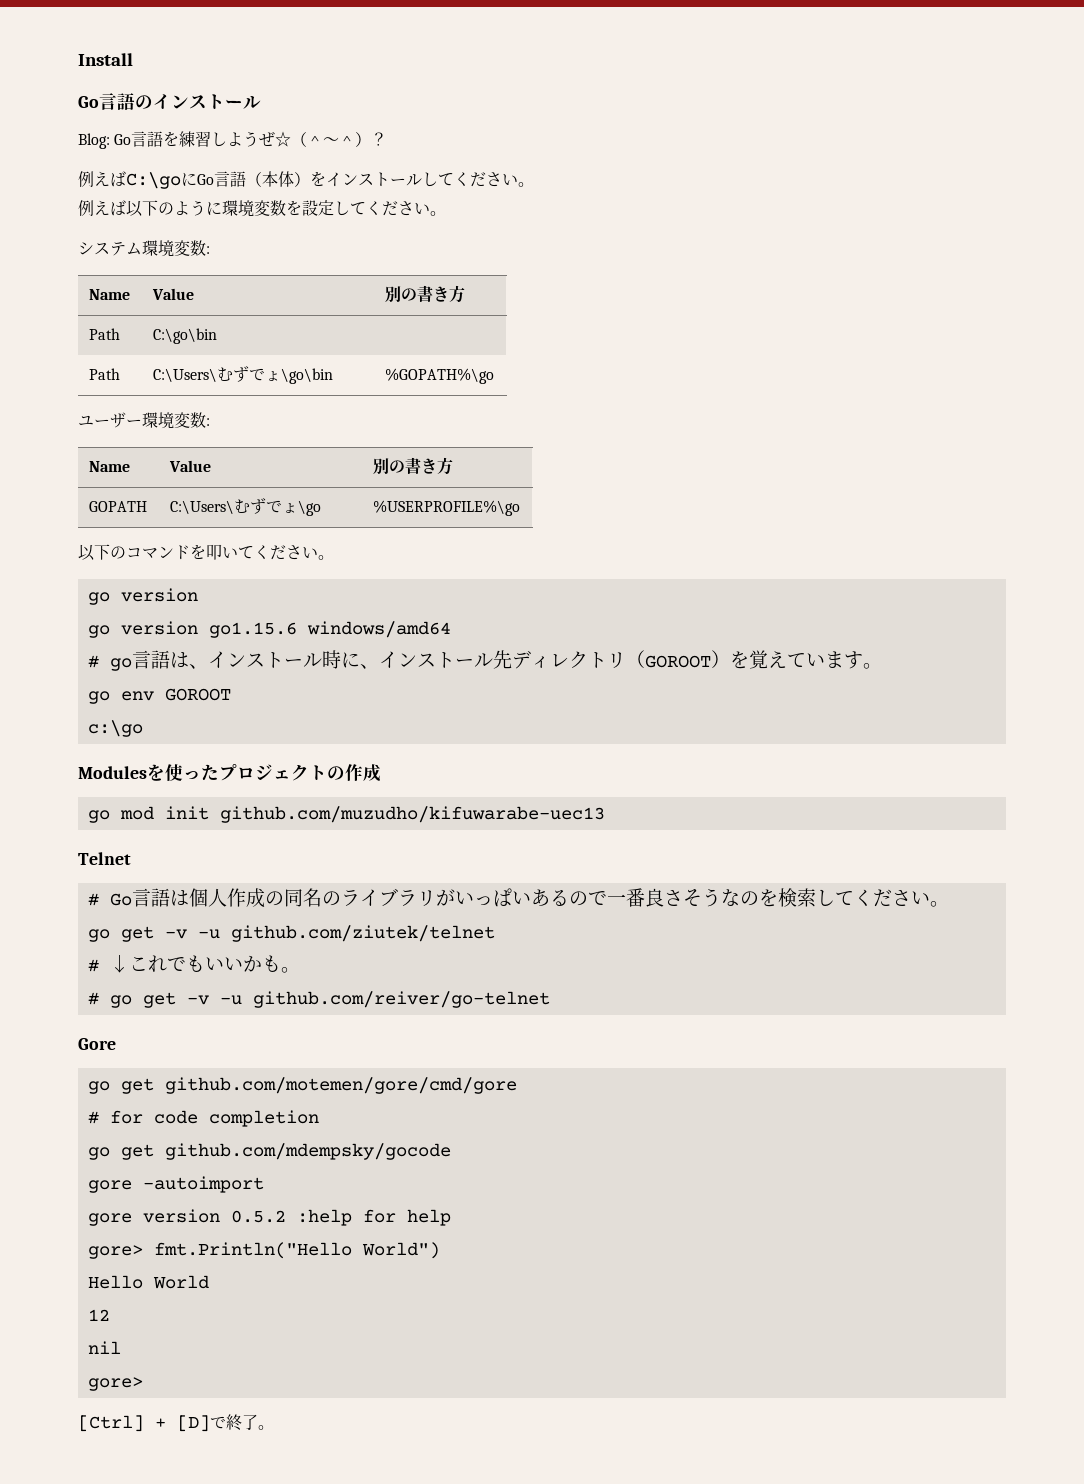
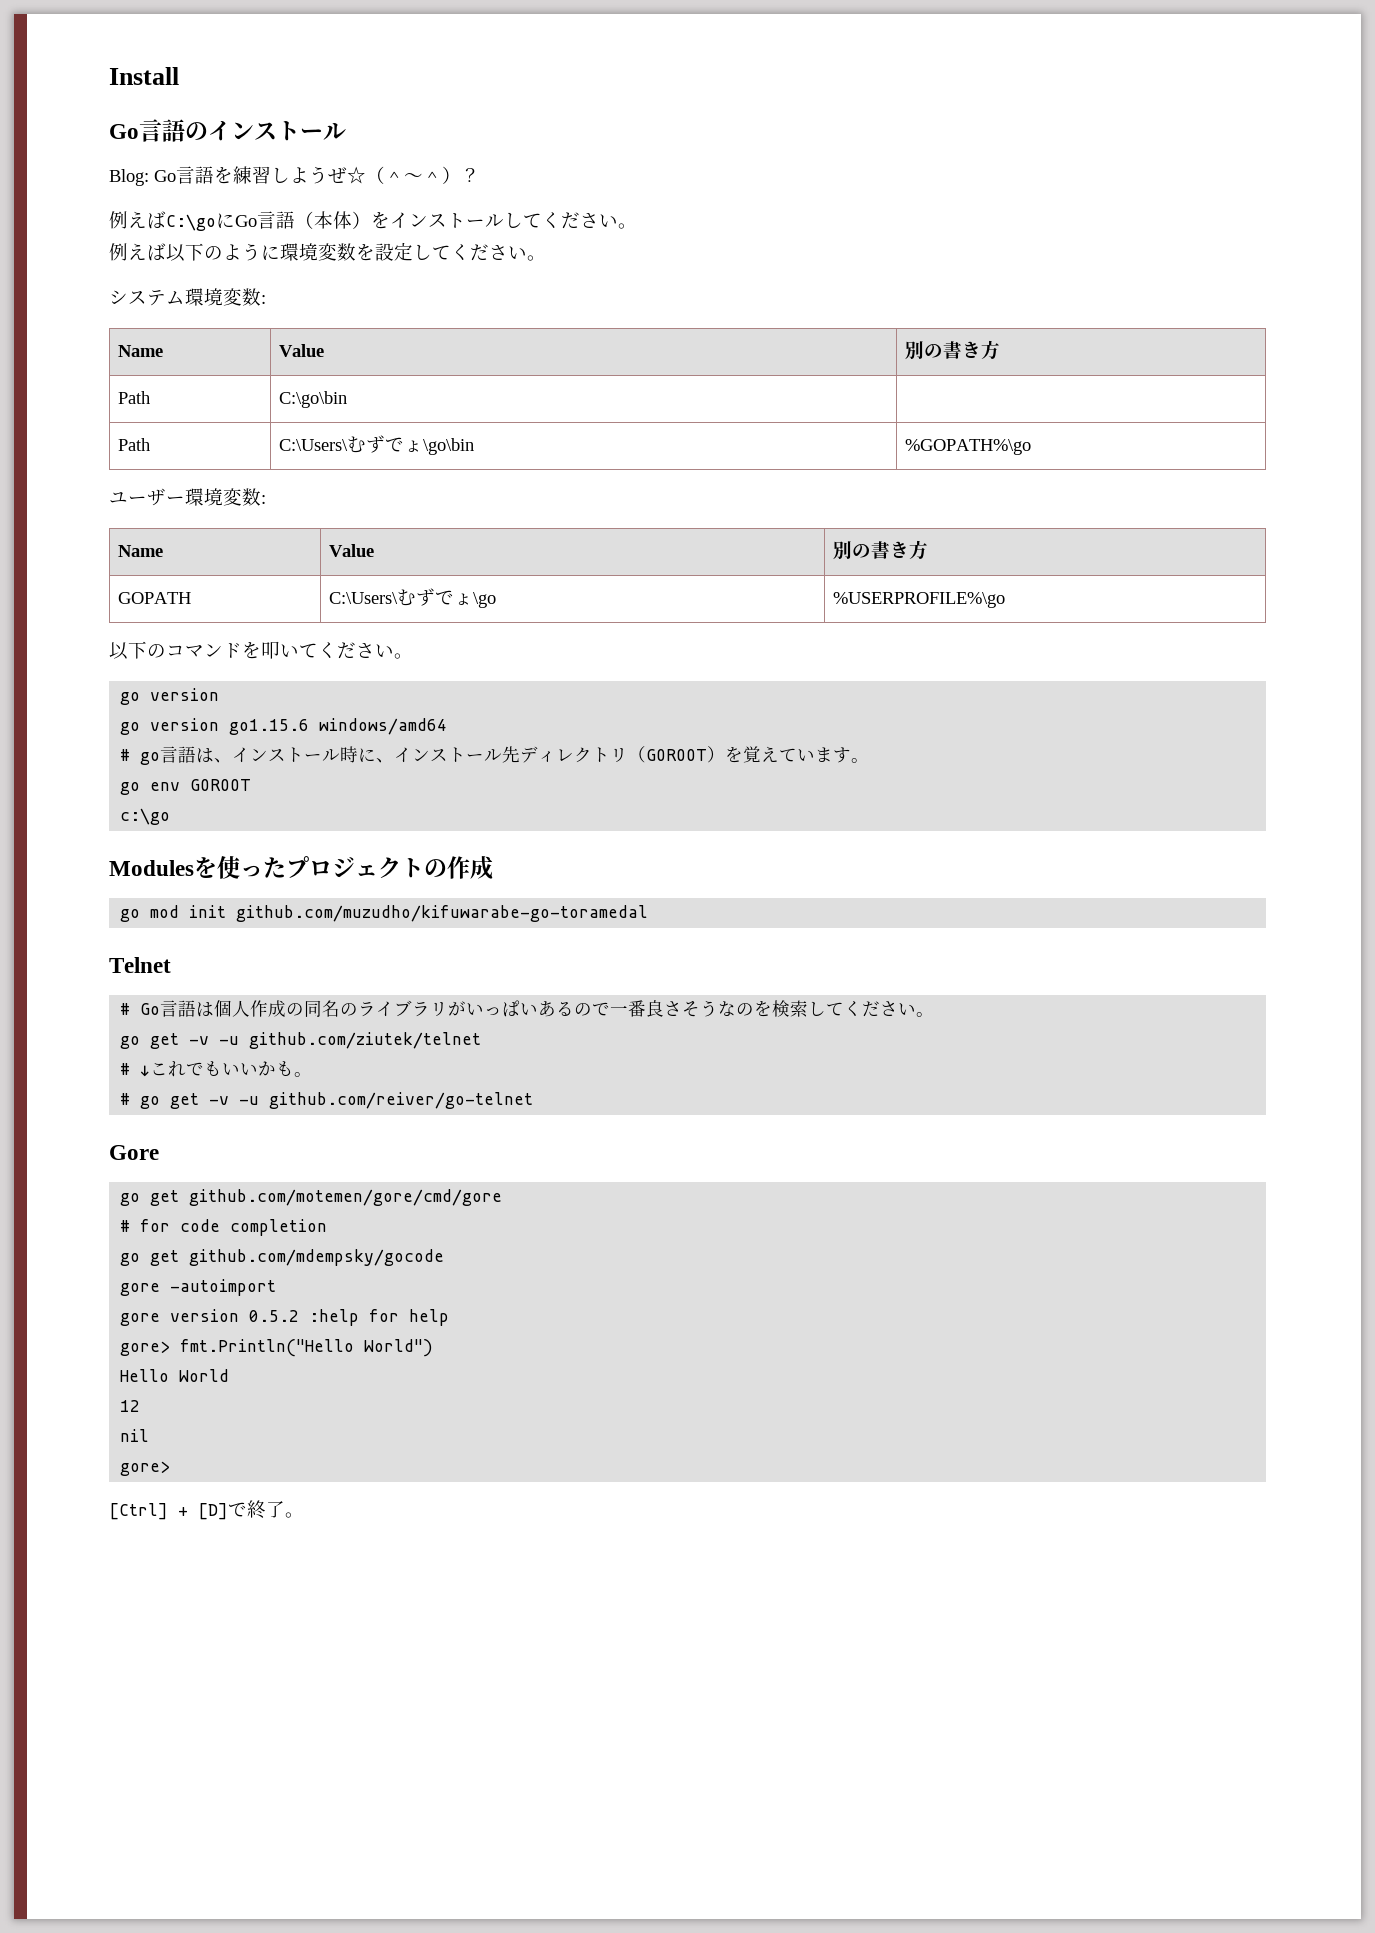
[219,806,605,823] github.com/muzudho/kifuwarabe-uec13 -> [236,905,649,922] github.com/muzudho/kifuwarabe-go-toramedal

